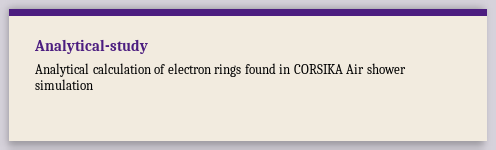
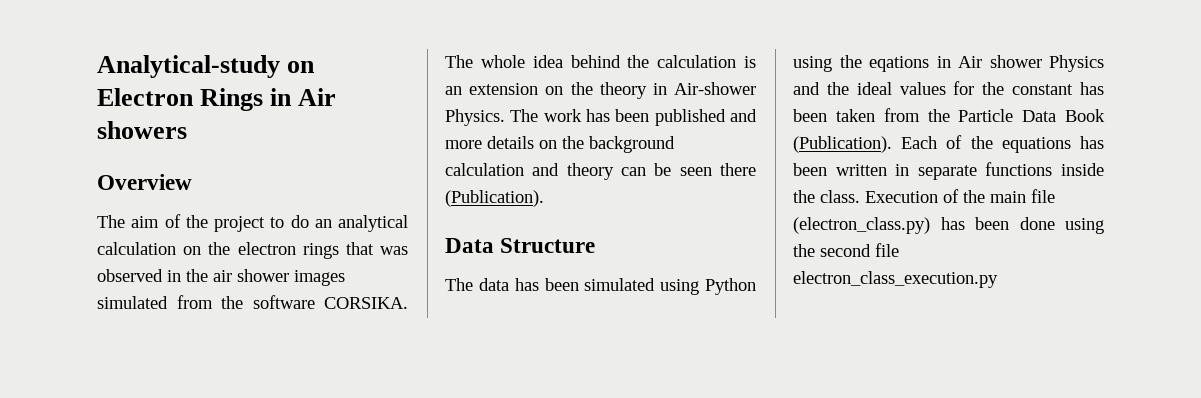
[35,63,406,77] [35,79,93,90] // Analytical calculation of electron rings found in CORSIKA Air shower simulation -> [287,61,316,73] [97,88,337,111] [97,121,187,139] [97,174,192,190] [97,214,408,232] [97,242,408,259] [97,269,345,286] [97,295,408,309] [445,55,756,68] [445,82,756,99] [445,109,757,126] [445,136,675,153] [445,163,756,180] [445,190,544,207] [445,238,596,253] [445,278,756,295] [793,55,1104,72] [793,81,1104,95] [793,108,1105,122] [793,135,1104,153] [793,162,1104,180] [793,189,1055,203] [793,217,1104,234] [793,243,899,257] [793,271,998,288] on Electron Rings in Air showers // Overview // The aim of the project to do an analytical calculation on the electron rings that was observed in the air shower images simulated from the software CORSIKA. The whole idea behind the calculation is an extension on the theory in Air-shower Physics. The work has been published and more details on the background calculation and theory can be seen there (Publication). // Data Structure // The data has been simulated using Python using the eqations in Air shower Physics and the ideal values for the constant has been taken from the Particle Data Book (Publication). Each of the equations has been written in separate functions inside the class. Execution of the main file (electron_class.py) has been done using the second file electron_class_execution.py

